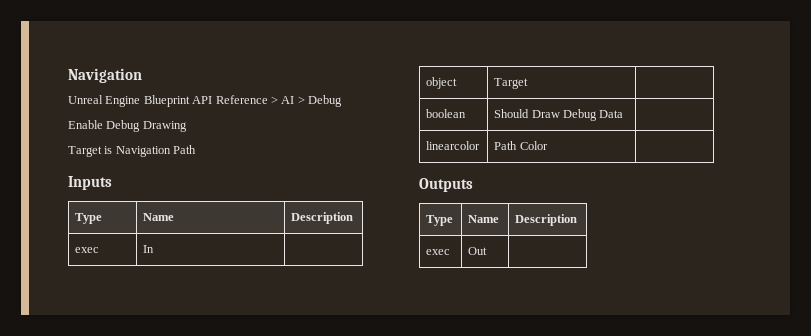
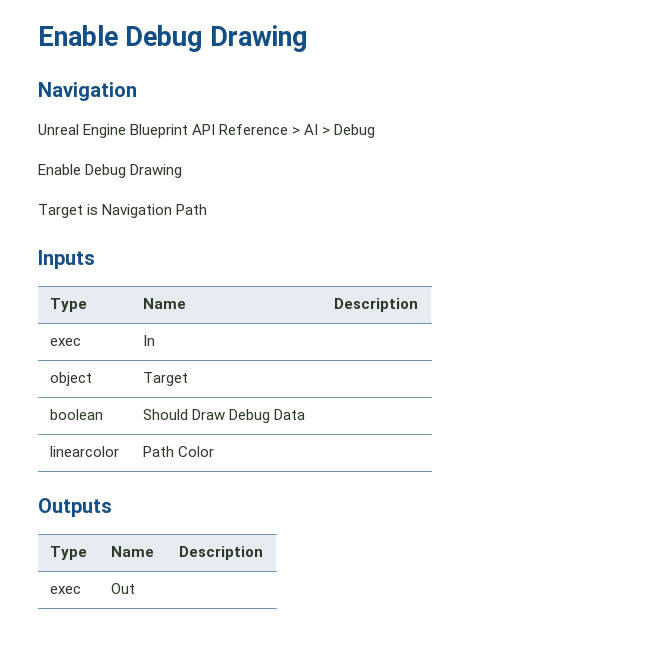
(68, 75) none -> [38,25,307,52] Enable Debug Drawing //

